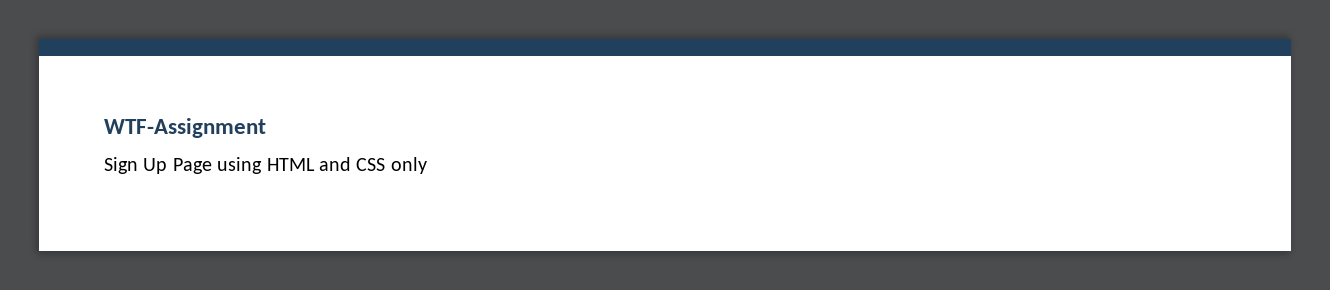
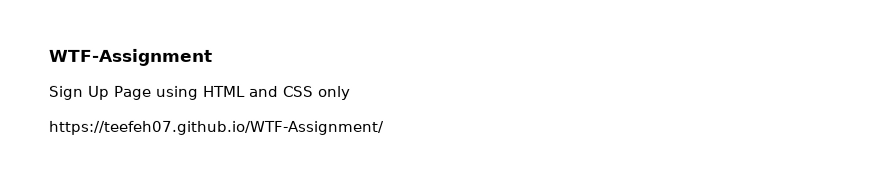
(427, 165) none -> [48,120,384,135] // https://teefeh07.github.io/WTF-Assignment/

